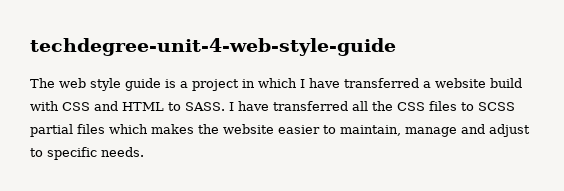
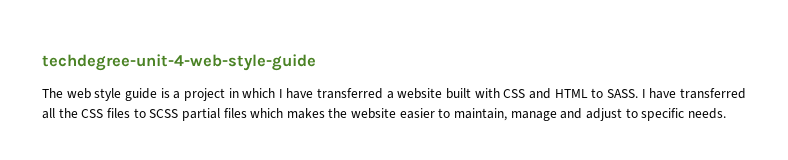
[490,78,522,88] build -> [446,88,472,99] built

